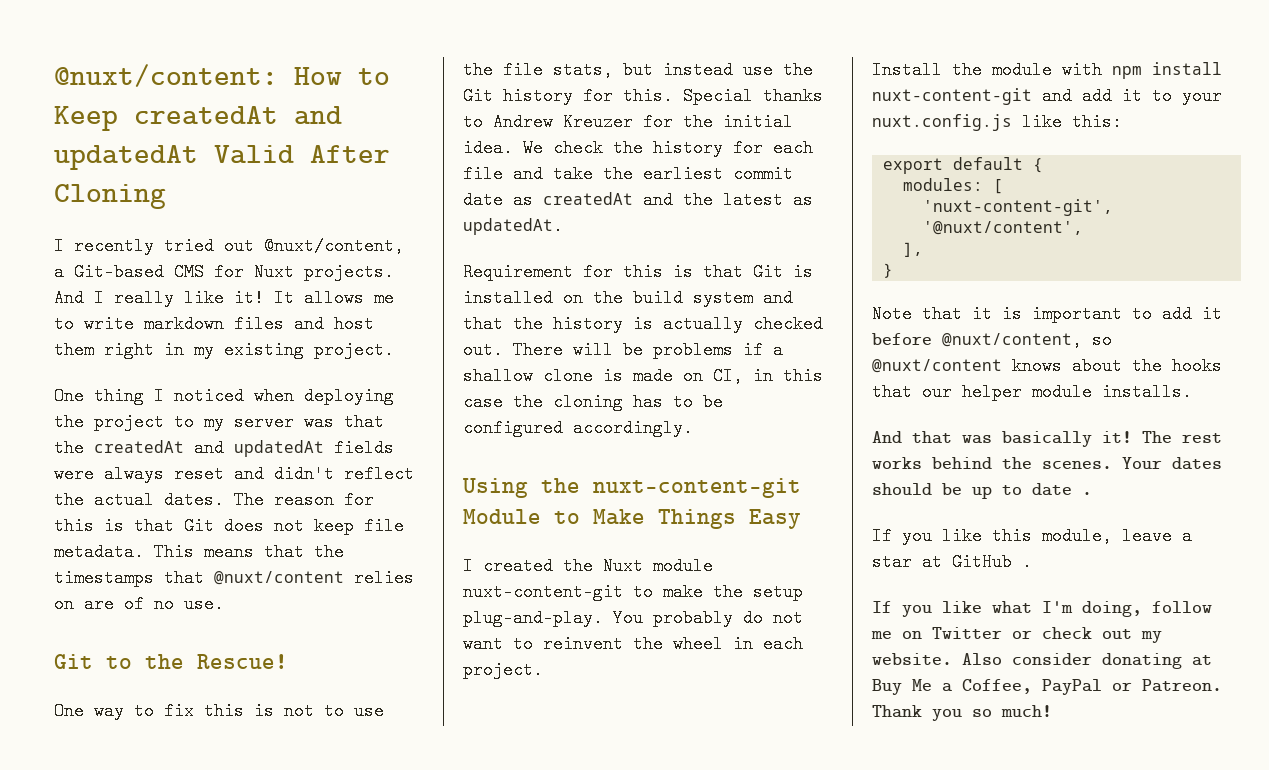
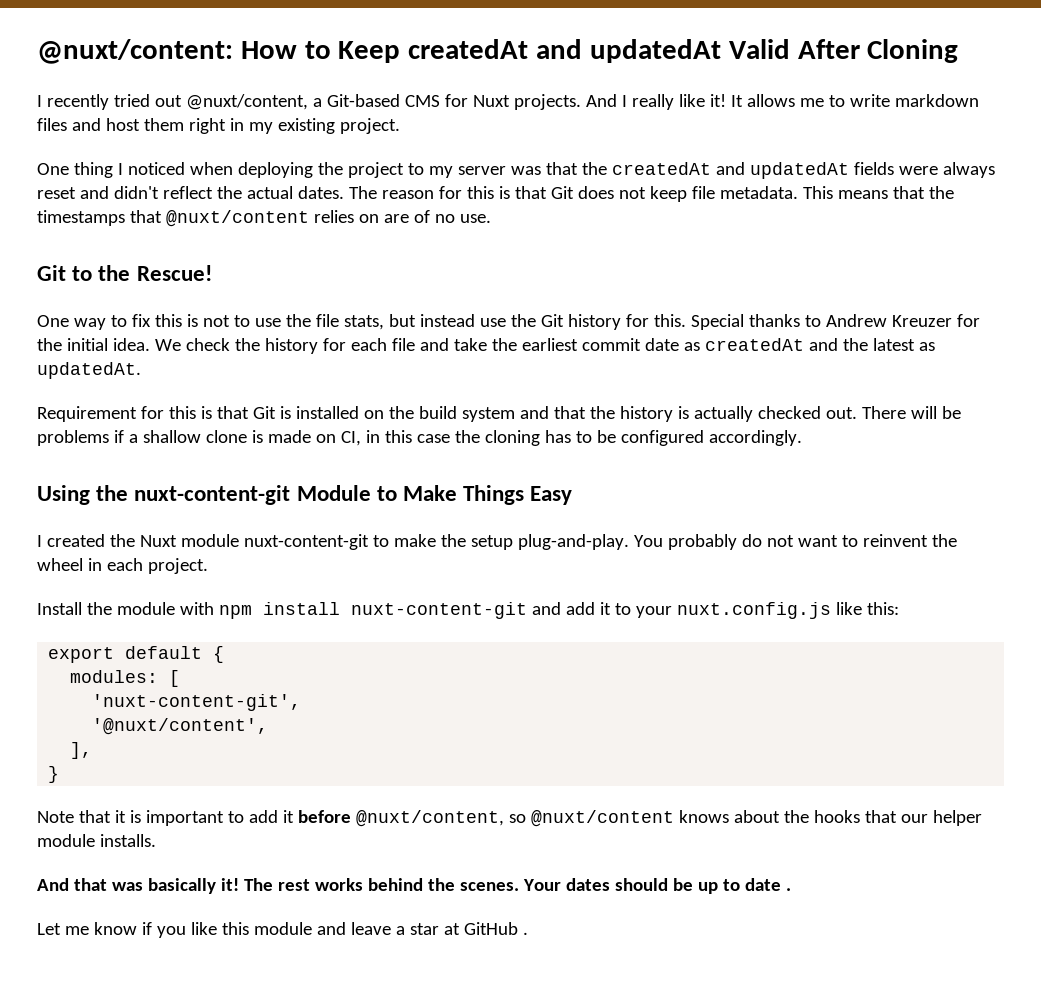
[872,527,892,545] If -> [37,922,152,935] Let me know if
[1042,527,1112,545] module, -> [253,922,346,935] module and
[872,601,1212,617] [871,627,1162,643] [872,653,1212,669] [872,679,1222,695] [872,705,1052,721] // If you like what I'm doing, follow me on Twitter or check out my website. Also consider donating at Buy Me a Coffee, PayPal or Patreon. Thank you so much! -> (528, 933) none

